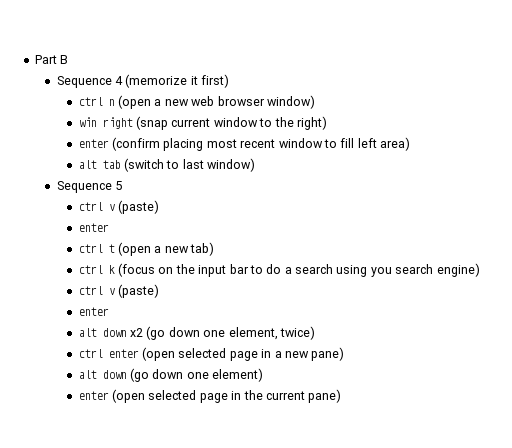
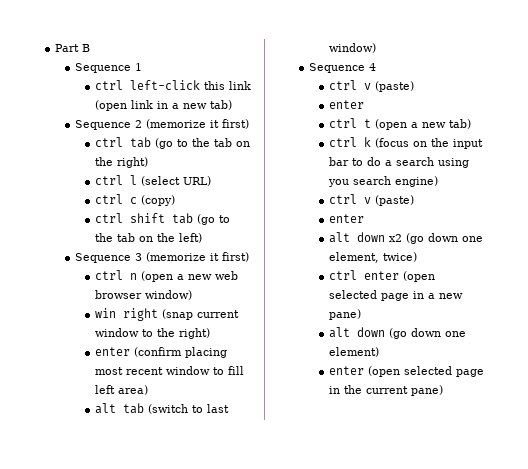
[115,76,124,85] 4 -> [134,63,142,71] [94,80,251,90] [94,100,232,111] [74,119,249,130] [94,137,250,149] [94,157,148,168] [94,175,211,186] [94,194,175,206] [94,213,230,225] [94,233,202,243] [74,253,142,263] 1 // ctrl left-click this link (open link in a new tab) // Sequence 2 (memorize it first) // ctrl tab (go to the tab on the right) // ctrl l (select URL) // ctrl c (copy) // ctrl shift tab (go to the tab on the left) // Sequence 3
[115,181,123,190] 5 -> [368,63,376,71] 4

